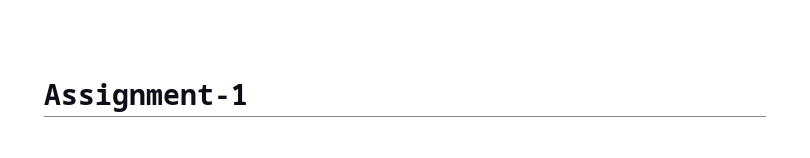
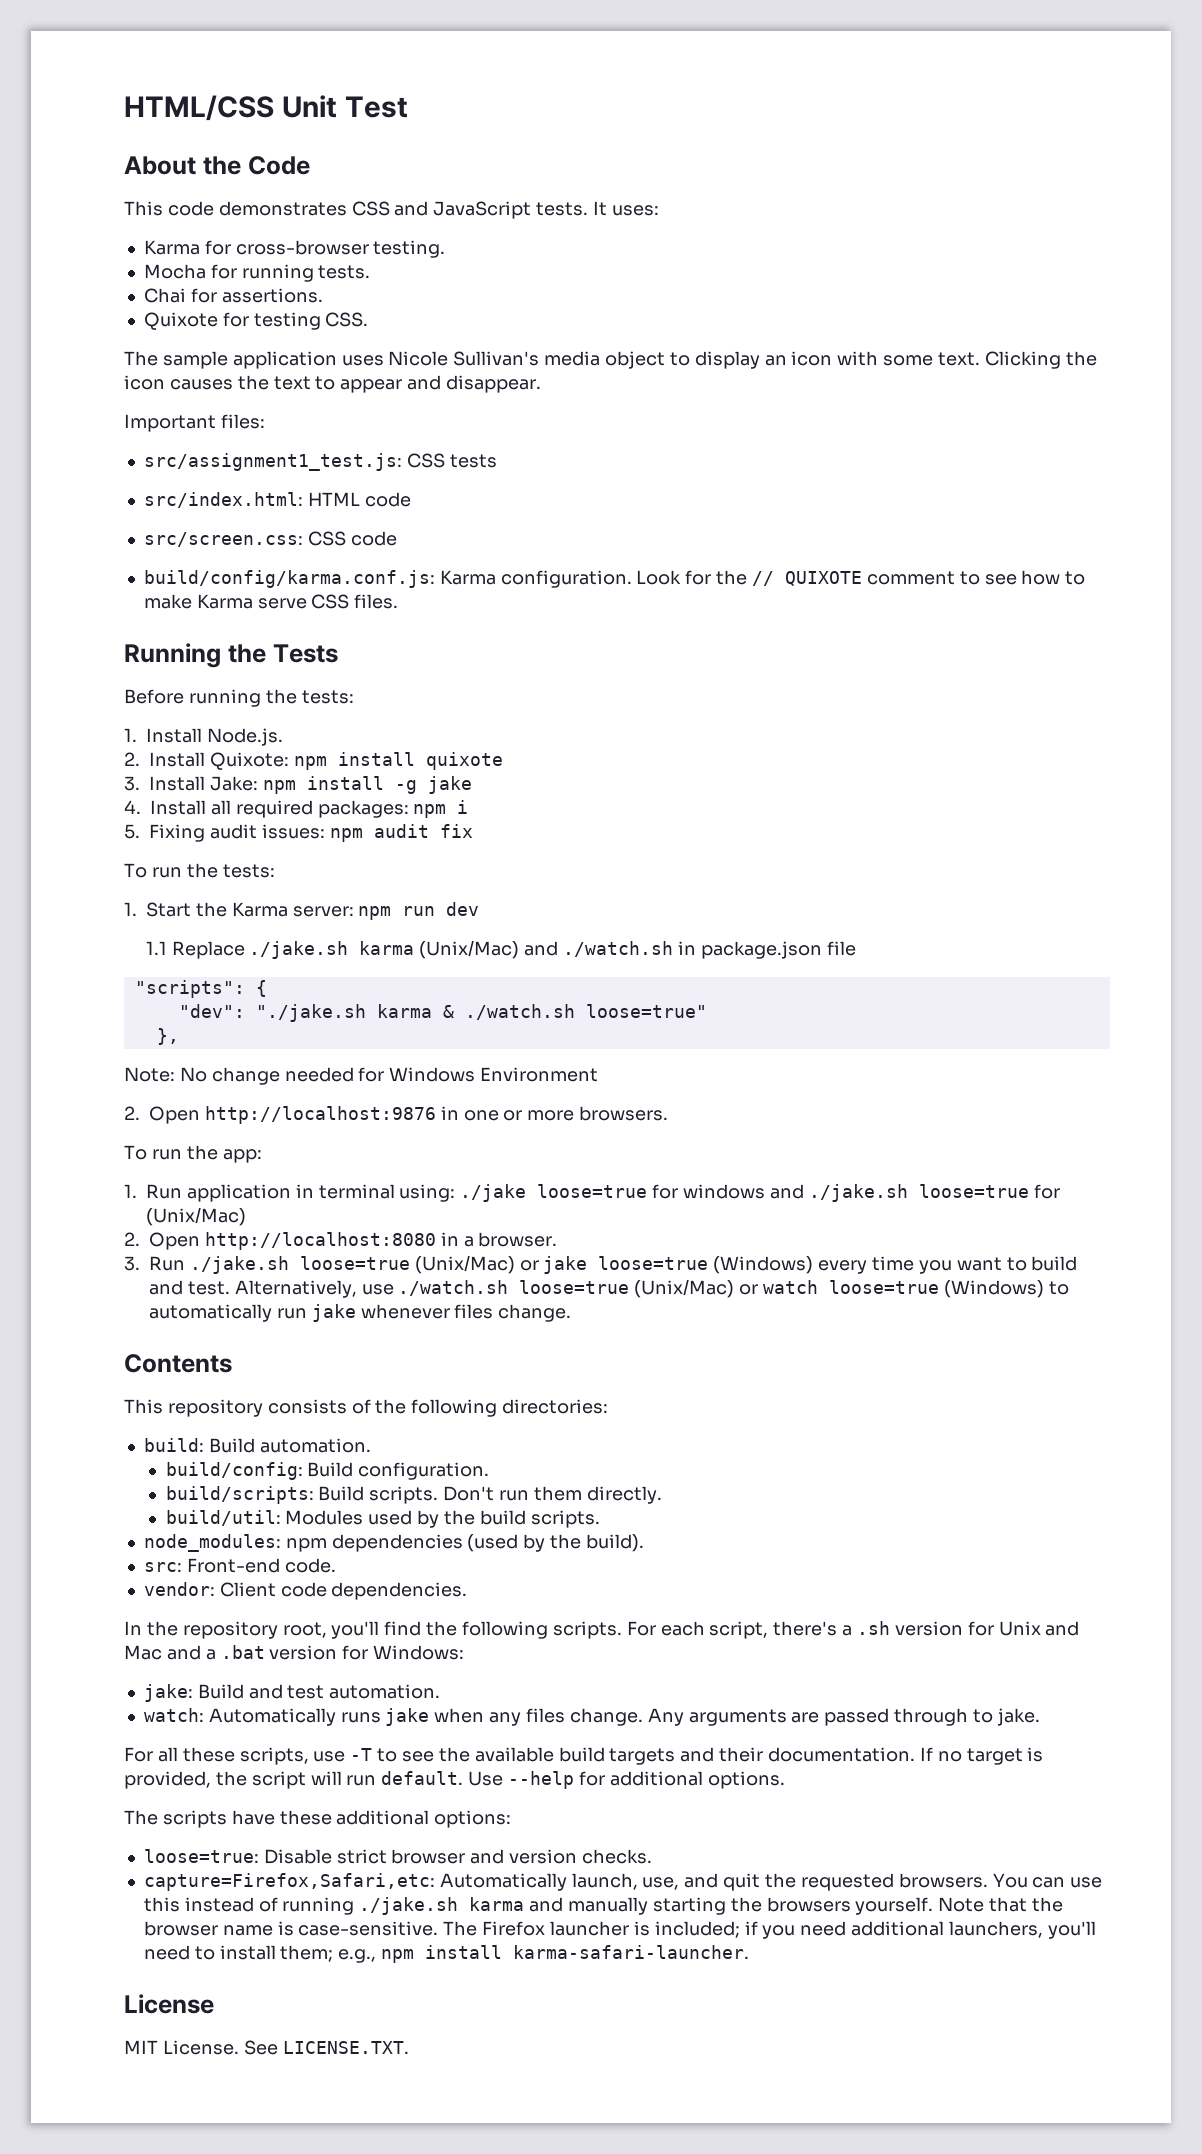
[44,83,248,112] Assignment-1 -> [124,95,408,121] [124,156,310,175] [124,201,659,219] [143,240,446,258] [143,264,371,282] [143,288,323,303] [143,312,369,330] [124,351,1097,369] [124,375,542,393] [124,414,265,432] [143,453,497,471] [143,492,411,508] [143,531,397,547] [143,570,1086,588] [143,594,399,609] [124,643,338,668] [124,689,354,707] [124,728,283,746] [124,752,503,770] [124,776,472,794] [124,800,469,818] [124,824,473,842] [124,863,275,878] [124,902,480,920] [145,940,856,959] [134,980,267,998] [178,1004,707,1022] [156,1028,179,1045] [124,1067,599,1085] [124,1106,669,1124] [124,1145,262,1163] [124,1184,1060,1202] [146,1207,246,1226] [124,1232,558,1250] [124,1255,1078,1274] [149,1279,1069,1298] [149,1304,572,1322] [124,1354,232,1373] [124,1399,609,1417] [143,1438,371,1453] [165,1462,490,1480] [165,1486,662,1504] [165,1510,600,1528] [143,1534,644,1552] [143,1558,336,1573] [143,1582,468,1600] [124,1621,1080,1639] [124,1645,465,1660] [143,1684,441,1702] [143,1708,1040,1726] [124,1747,1044,1765] [124,1771,785,1789] [124,1810,512,1828] [143,1849,652,1864] [143,1873,1103,1891] [143,1897,1063,1915] [143,1921,1096,1939] [143,1945,750,1963] [124,1994,214,2014] [124,2040,409,2055] HTML/CSS Unit Test // About the Code // This code demonstrates CSS and JavaScript tests. It uses: // Karma for cross-browser testing. // Mocha for running tests. // Chai for assertions. // Quixote for testing CSS. // The sample application uses Nicole Sullivan's media object to display an icon with some text. Clicking the icon causes the text to appear and disappear. // Important files: // src/assignment1_test.js: CSS tests // src/index.html: HTML code // src/screen.css: CSS code // build/config/karma.conf.js: Karma configuration. Look for the // QUIXOTE comment to see how to make Karma serve CSS files. // Running the Tests // Before running the tests: // 1. Install Node.js. // 2. Install Quixote: npm install quixote // 3. Install Jake: npm install -g jake // 4. Install all required packages: npm i // 5. Fixing audit issues: npm audit fix // To run the tests: // 1. Start the Karma server: npm run dev // 1.1 Replace ./jake.sh karma (Unix/Mac) and ./watch.sh in package.json file // "scripts": { // "dev": "./jake.sh karma & ./watch.sh loose=true" // }, // Note: No change needed for Windows Environment // 2. Open http://localhost:9876 in one or more browsers. // To run the app: // 1. Run application in terminal using: ./jake loose=true for windows and ./jake.sh loose=true for (Unix/Mac) // 2. Open http://localhost:8080 in a browser. // 3. Run ./jake.sh loose=true (Unix/Mac) or jake loose=true (Windows) every time you want to build and test. Alternatively, use ./watch.sh loose=true (Unix/Mac) or watch loose=true (Windows) to automatically run jake whenever files change. // Contents // This repository consists of the following directories: // build: Build automation. // build/config: Build configuration. // build/scripts: Build scripts. Don't run them directly. // build/util: Modules used by the build scripts. // node_modules: npm dependencies (used by the build). // src: Front-end code. // vendor: Client code dependencies. // In the repository root, you'll find the following scripts. For each script, there's a .sh version for Unix and Mac and a .bat version for Windows: // jake: Build and test automation. // watch: Automatically runs jake when any files change. Any arguments are passed through to jake. // For all these scripts, use -T to see the available build targets and their documentation. If no target is provided, the script will run default. Use --help for additional options. // The scripts have these additional options: // loose=true: Disable strict browser and version checks. // capture=Firefox,Safari,etc: Automatically launch, use, and quit the requested browsers. You can use this instead of running ./jake.sh karma and manually starting the browsers yourself. Note that the browser name is case-sensitive. The Firefox launcher is included; if you need additional launchers, you'll need to install them; e.g., npm install karma-safari-launcher. // License // MIT License. See LICENSE.TXT.

